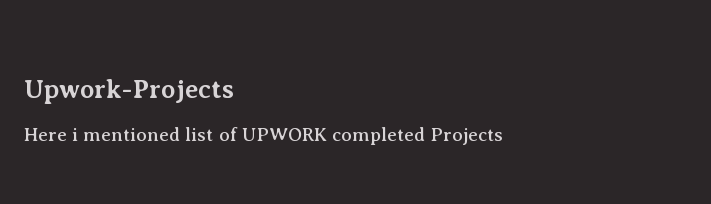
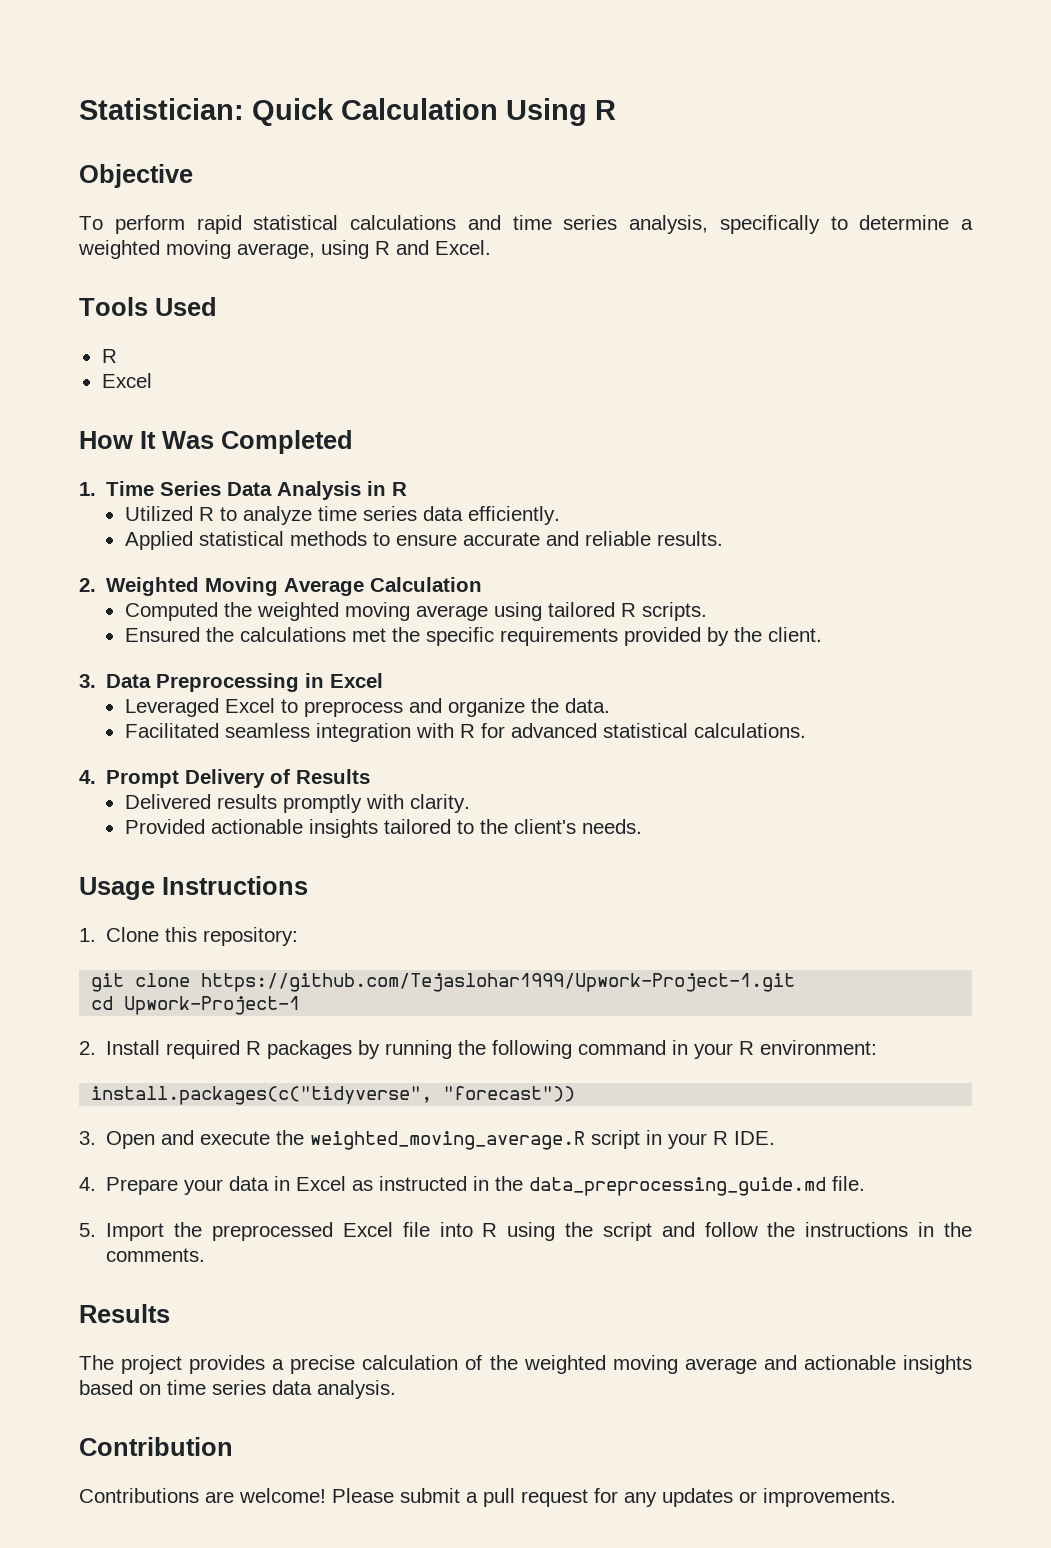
[24,79,234,104] [24,127,503,145] Upwork-Projects // Here i mentioned list of UPWORK completed Projects -> [79,98,616,126] [79,164,193,188] [79,215,973,234] [78,240,491,259] [79,297,217,316] [101,349,117,363] [101,373,152,388] [79,430,353,454] [79,481,408,500] [124,506,560,525] [124,531,723,550] [79,577,483,596] [124,602,707,621] [124,627,822,646] [79,673,384,692] [124,698,610,717] [124,723,806,742] [79,769,371,788] [124,794,470,813] [124,819,642,838] [79,876,308,900] [79,927,299,946] [91,973,796,992] [91,996,301,1015] [79,1040,878,1059] [91,1086,576,1105] [79,1130,776,1150] [79,1176,866,1196] [79,1222,973,1241] [106,1248,206,1262] [79,1304,170,1323] [79,1355,973,1374] [79,1380,396,1399] [79,1437,233,1456] [79,1488,896,1507] Statistician: Quick Calculation Using R // Objective // To perform rapid statistical calculations and time series analysis, specifically to determine a weighted moving average, using R and Excel. // Tools Used // R // Excel // How It Was Completed // 1. Time Series Data Analysis in R // Utilized R to analyze time series data efficiently. // Applied statistical methods to ensure accurate and reliable results. // 2. Weighted Moving Average Calculation // Computed the weighted moving average using tailored R scripts. // Ensured the calculations met the specific requirements provided by the client. // 3. Data Preprocessing in Excel // Leveraged Excel to preprocess and organize the data. // Facilitated seamless integration with R for advanced statistical calculations. // 4. Prompt Delivery of Results // Delivered results promptly with clarity. // Provided actionable insights tailored to the client's needs. // Usage Instructions // 1. Clone this repository: // git clone https://github.com/Tejaslohar1999/Upwork-Project-1.git // cd Upwork-Project-1 // 2. Install required R packages by running the following command in your R environment: // install.packages(c("tidyverse", "forecast")) // 3. Open and execute the weighted_moving_average.R script in your R IDE. // 4. Prepare your data in Excel as instructed in the data_preprocessing_guide.md file. // 5. Import the preprocessed Excel file into R using the script and follow the instructions in the comments. // Results // The project provides a precise calculation of the weighted moving average and actionable insights based on time series data analysis. // Contribution // Contributions are welcome! Please submit a pull request for any updates or improvements.

